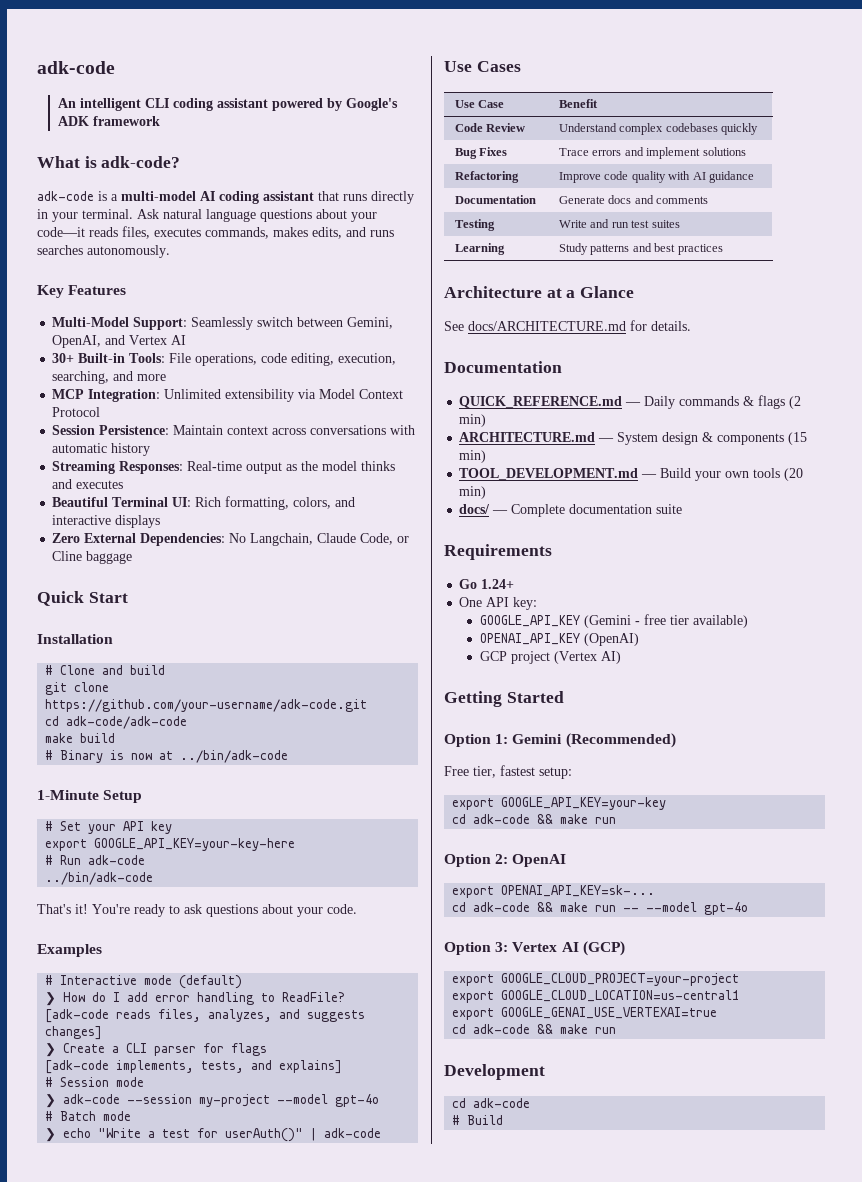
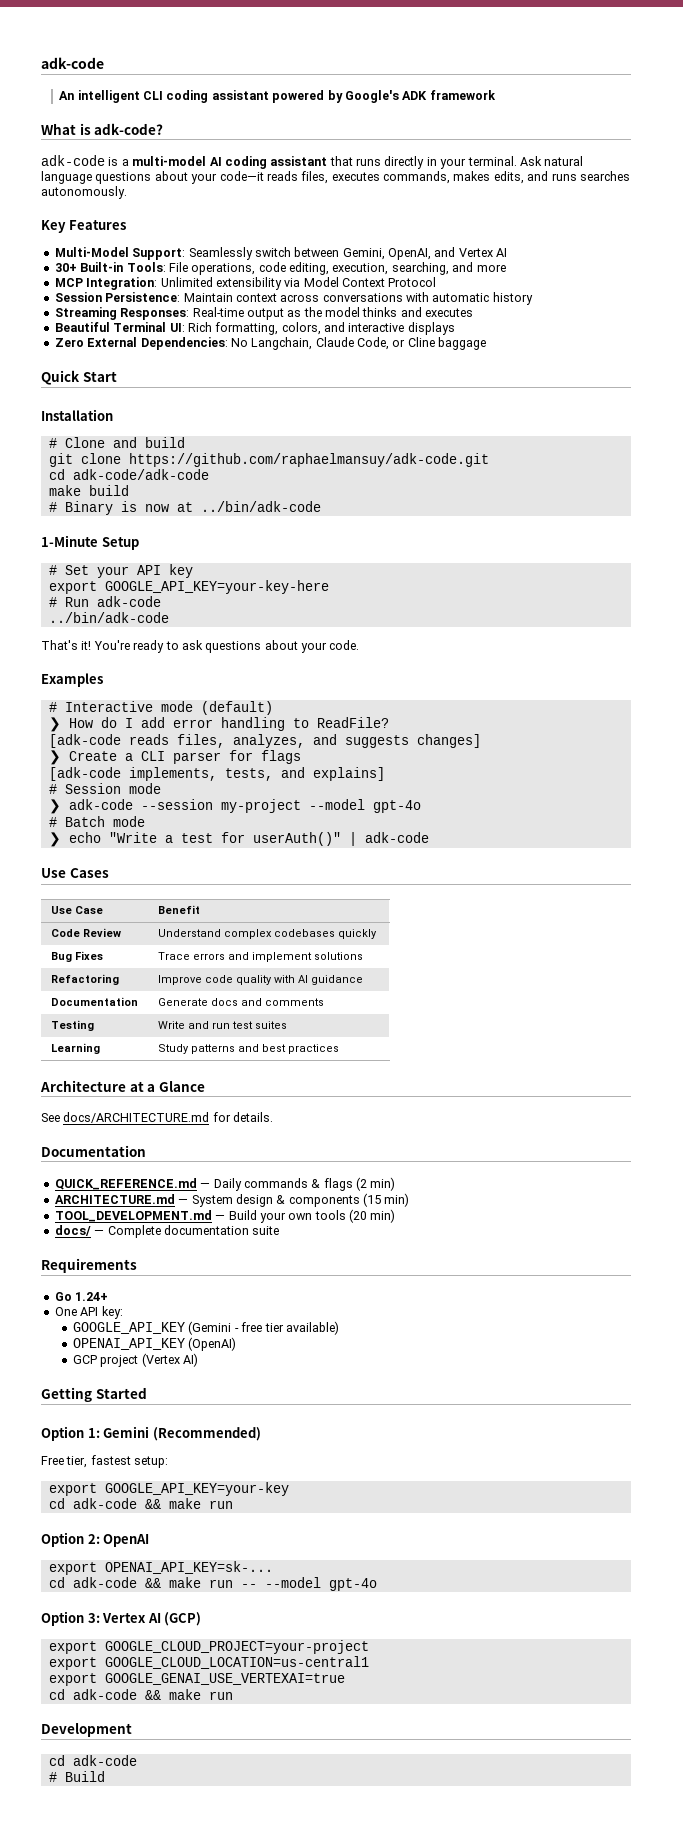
[45,699,368,712] https://github.com/your-username/adk-code.git -> [128,453,489,467] https://github.com/raphaelmansuy/adk-code.git

